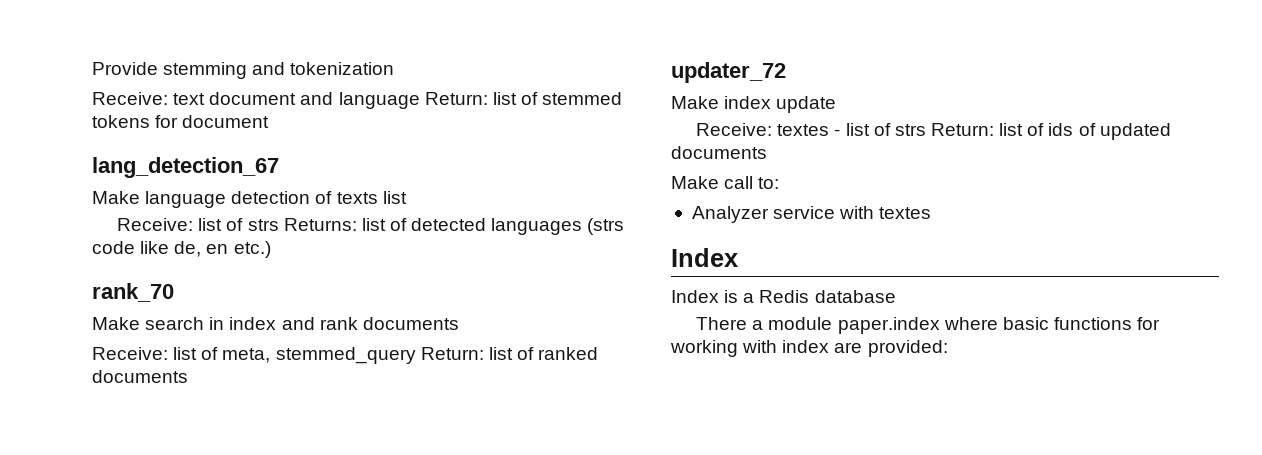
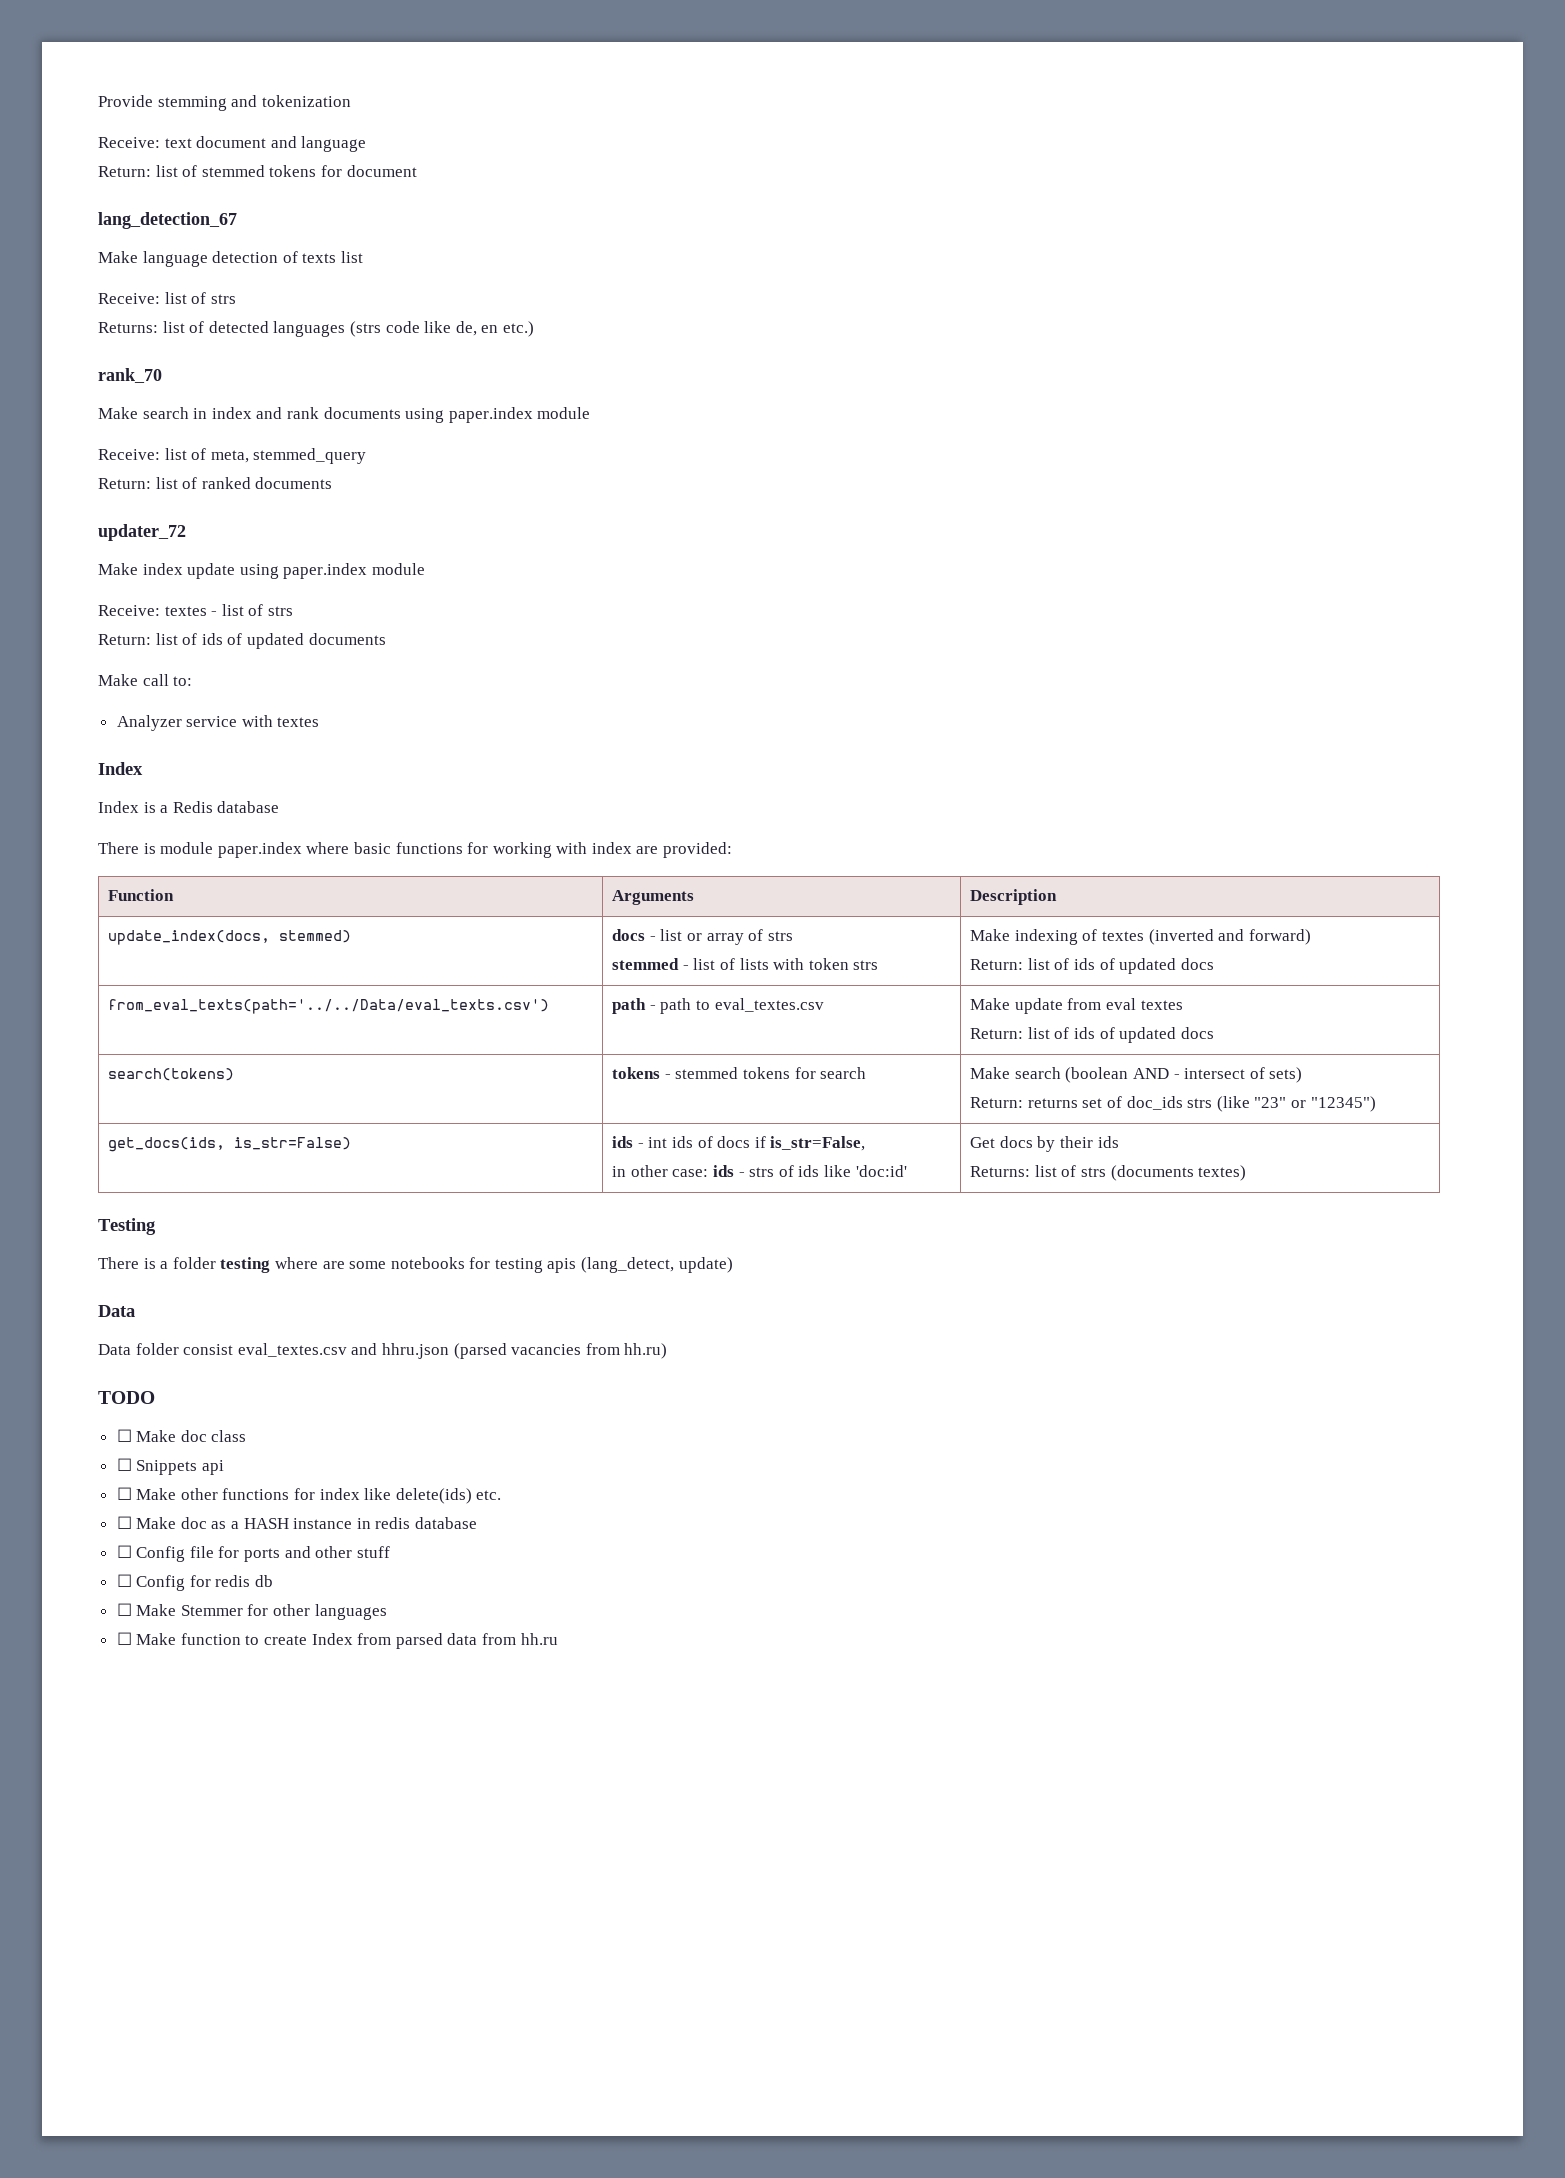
(420, 100) none -> (367, 144) //
(279, 225) none -> (236, 299) //
(459, 323) none -> [405,407,591,423] using paper.index module
(416, 355) none -> (367, 456) //
(837, 104) none -> [239,563,425,579] using paper.index module
(926, 130) none -> (293, 611) //
[752,320,764,330] a -> [143,843,156,854] is
(948, 348) none -> [108,889,175,901] [612,890,695,905] [970,889,1058,905] [108,930,352,945] [612,929,793,945] [612,958,879,970] [970,929,1311,945] [970,958,1214,974] [108,999,550,1014] [612,998,824,1014] [970,998,1183,1014] [970,1027,1214,1043] [108,1068,235,1081] [612,1067,867,1079] [970,1067,1303,1083] [970,1096,1376,1112] [108,1137,352,1152] [612,1136,866,1151] [612,1165,907,1177] [970,1136,1119,1152] [970,1165,1247,1181] [98,1218,156,1235] [98,1257,733,1273] [98,1305,135,1317] [98,1343,668,1359] [98,1391,155,1404] [116,1429,247,1442] [116,1458,224,1475] [116,1487,502,1504] [116,1516,478,1529] [116,1545,390,1562] [116,1574,274,1591] [116,1603,387,1620] [116,1632,558,1649] // Function | Arguments | Description // update_index(docs, stemmed) | docs - list or array of strs // stemmed - list of lists with token strs | Make indexing of textes (inverted and forward) // Return: list of ids of updated docs // from_eval_texts(path='../../Data/eval_texts.csv') | path - path to eval_textes.csv | Make update from eval textes // Return: list of ids of updated docs // search(tokens) | tokens - stemmed tokens for search | Make search (boolean AND - intersect of sets) // Return: returns set of doc_ids strs (like "23" or "12345") // get_docs(ids, is_str=False) | ids - int ids of docs if is_str=False, // in other case: ids - strs of ids like 'doc:id' | Get docs by their ids // Returns: list of strs (documents textes) // Testing // There is a folder testing where are some notebooks for testing apis (lang_detect, update) // Data // Data folder consist eval_textes.csv and hhru.json (parsed vacancies from hh.ru) // TODO // ☐ Make doc class // ☐ Snippets api // ☐ Make other functions for index like delete(ids) etc. // ☐ Make doc as a HASH instance in redis database // ☐ Config file for ports and other stuff // ☐ Config for redis db // ☐ Make Stemmer for other languages // ☐ Make function to create Index from parsed data from hh.ru

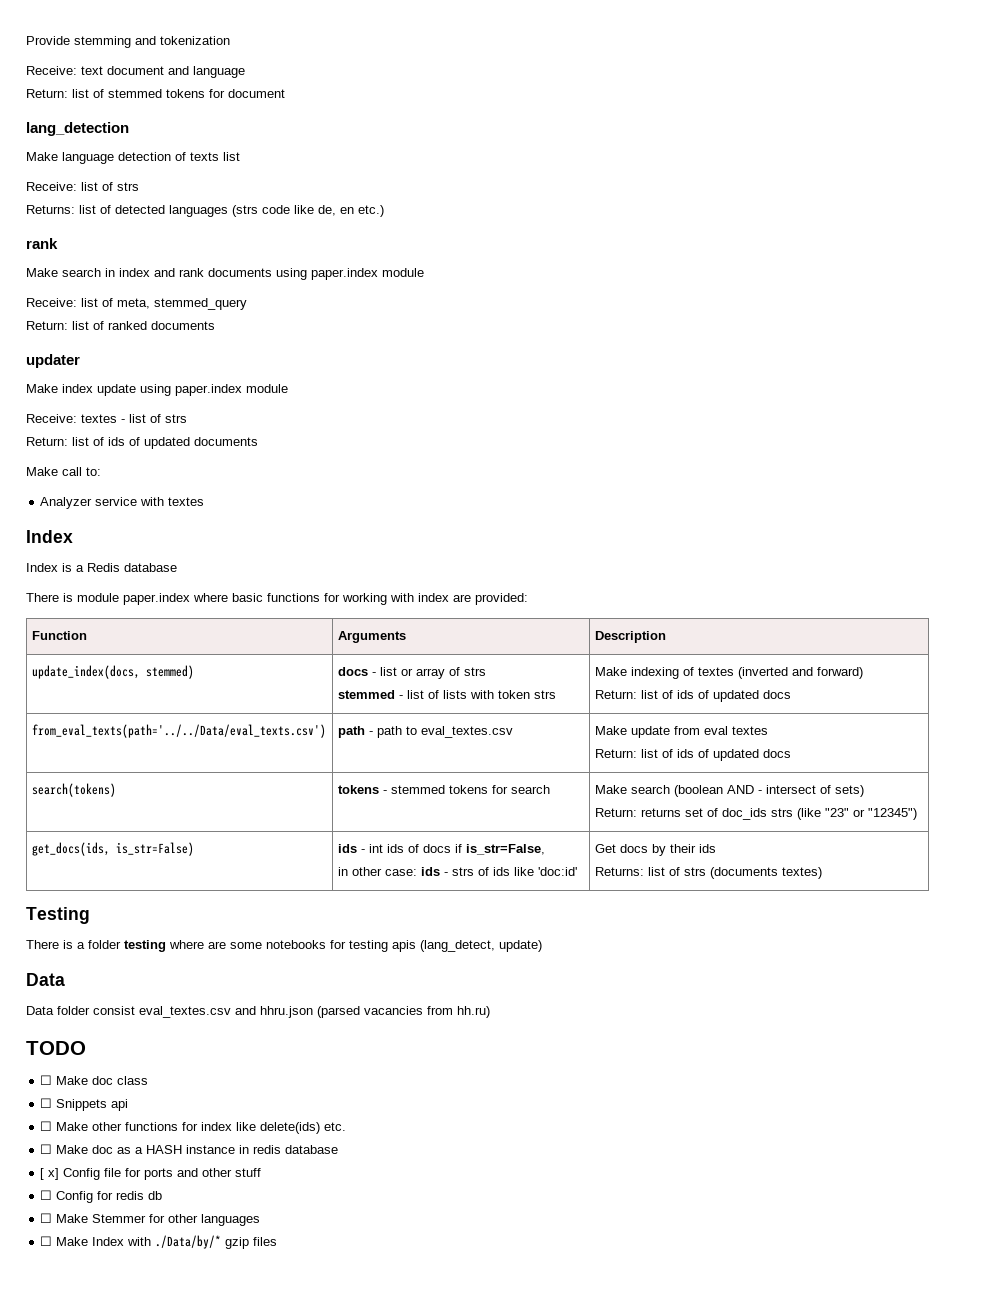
[98,212,237,229] lang_detection_67 -> [26,122,129,136] lang_detection
[98,368,162,383] rank_70 -> [26,238,58,249] rank
[98,524,186,541] updater_72 -> [26,354,80,368] updater
[116,1545,132,1558] ☐ -> [40,1168,60,1180] [ x]
[180,1633,558,1649] function to create Index from parsed data from hh.ru -> [92,1235,278,1249] Index with ./Data/by/* gzip files

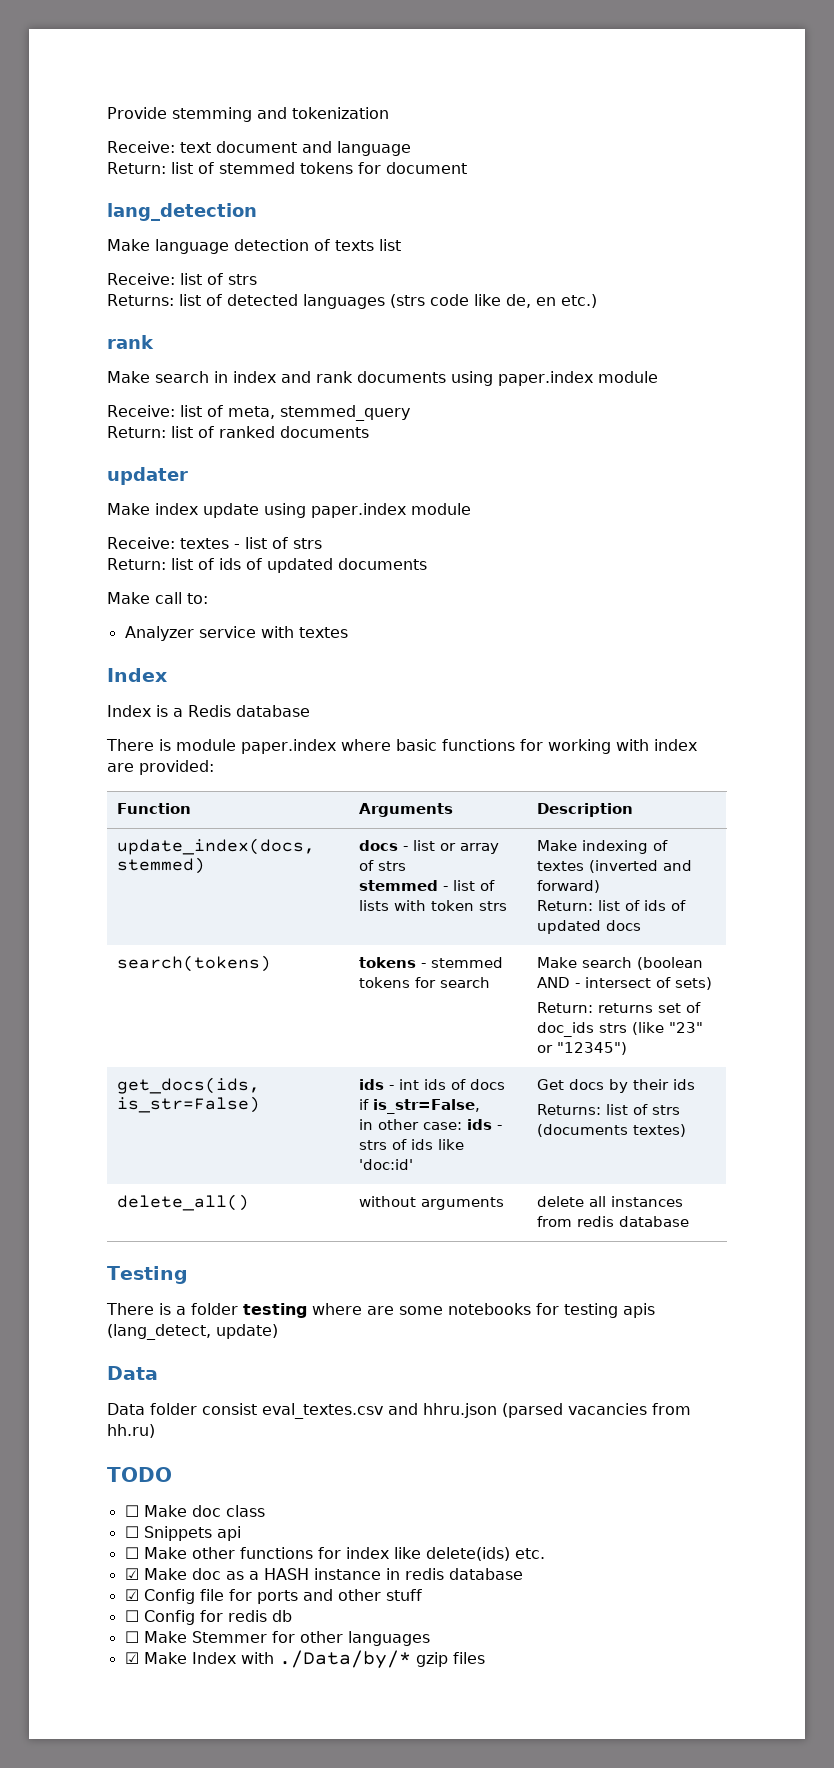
[31,724,326,738] [337,726,513,738] [594,726,768,738] [594,749,791,761] // from_eval_texts(path='../../Data/eval_texts.csv') | path - path to eval_textes.csv | Make update from eval textes // Return: list of ids of updated docs -> (642, 925) none
(822, 873) none -> [117,1194,250,1211] [359,1196,505,1210] [537,1196,684,1207] [537,1216,690,1227] // delete_all() | without arguments | delete all instances from redis database
[40,1144,53,1154] ☐ -> [124,1568,139,1580] ☑
[40,1168,60,1180] [ x] -> [124,1589,139,1601] ☑
[40,1236,53,1246] ☐ -> [124,1652,139,1664] ☑

